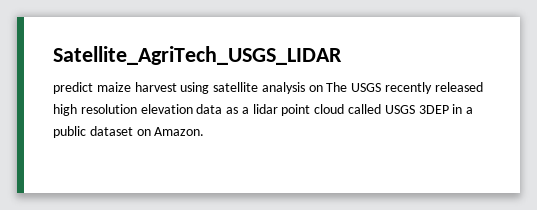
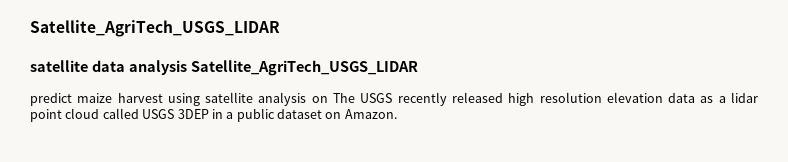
[53,46,342,65] Satellite_AgriTech_USGS_LIDAR -> [30,20,280,37] [30,60,418,76] Satellite_AgriTech_USGS_LIDAR // satellite data analysis Satellite_AgriTech_USGS_LIDAR

